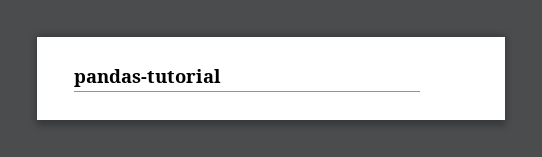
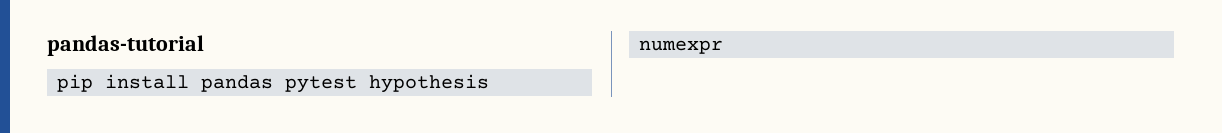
(221, 78) none -> [57,74,490,93] [639,40,724,54] // pip install pandas pytest hypothesis numexpr

